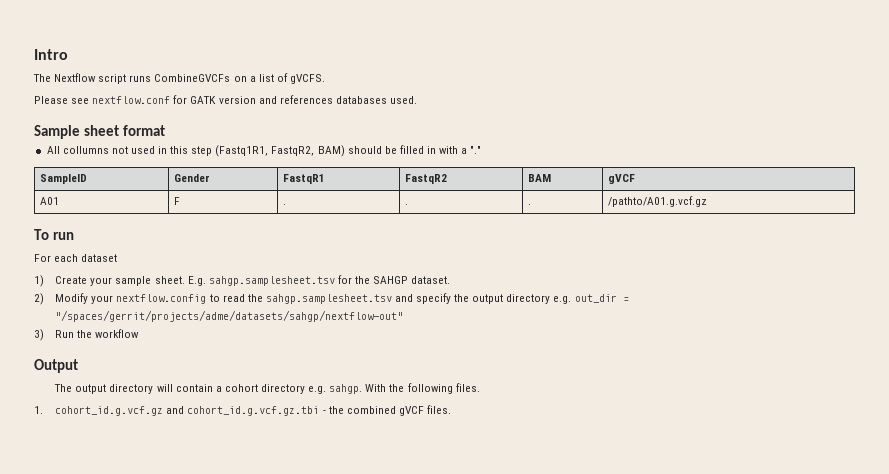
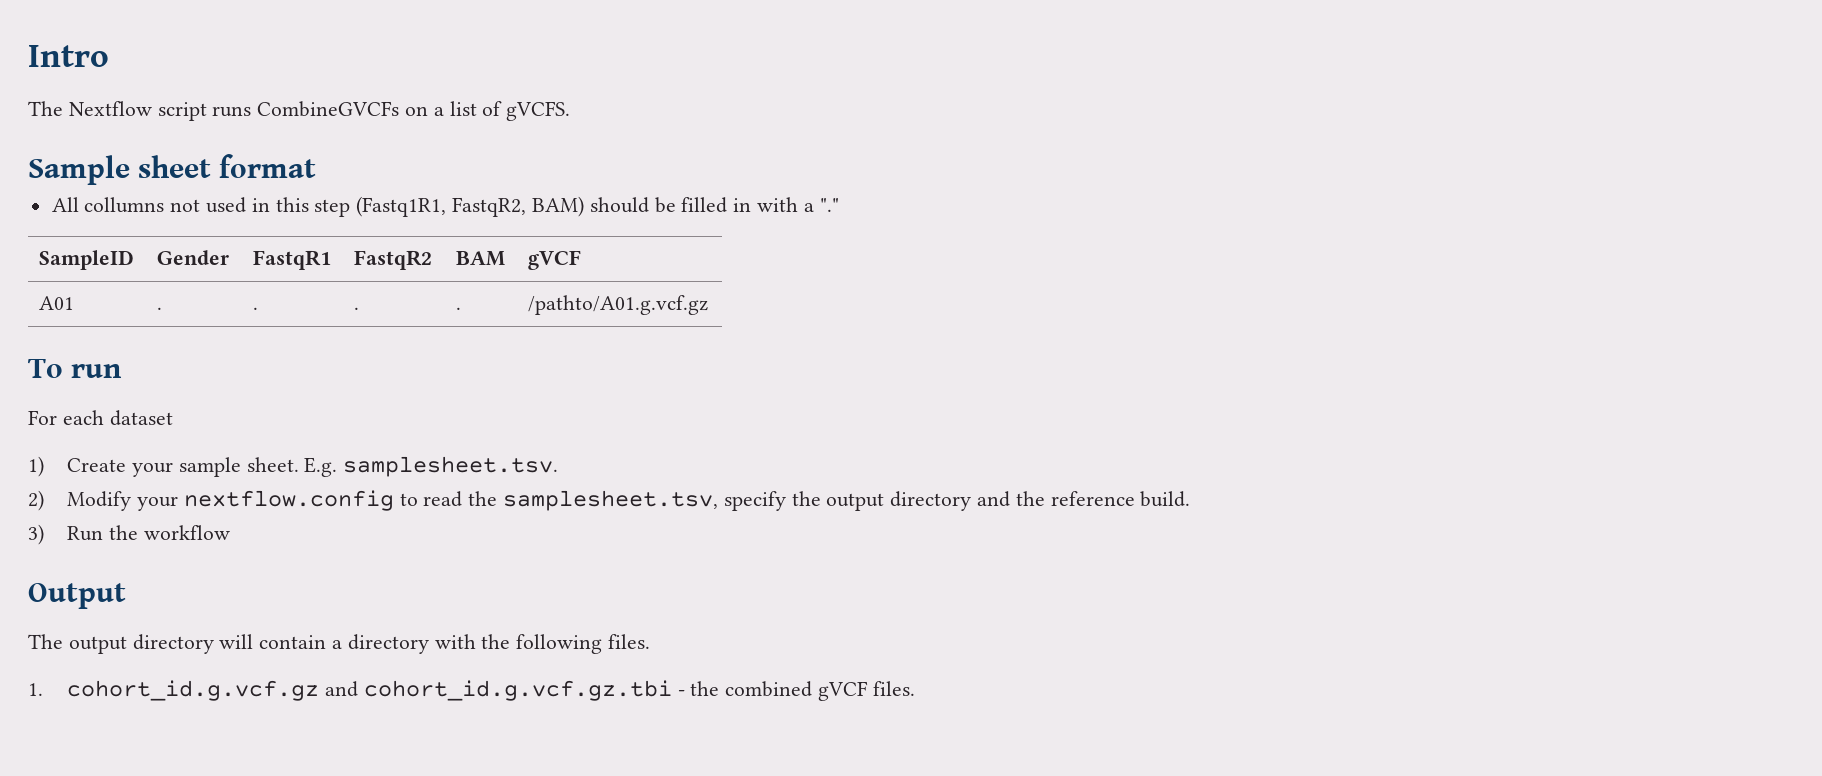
[34,95,417,104] // Please see nextflow.conf for GATK version and references databases used. -> (571, 111) none
[173,197,180,205] F -> [157,307,163,310] .
[208,275,451,286] sahgp.samplesheet.tsv for the SAHGP dataset. -> [343,456,559,477] samplesheet.tsv.
[265,294,413,304] sahgp.samplesheet.tsv and -> [502,490,718,511] samplesheet.tsv,
[553,294,629,304] [55,310,404,322] e.g. out_dir = "/spaces/gerrit/projects/adme/datasets/sahgp/nextflow-out" -> [977,491,1191,507] and the reference build.
[224,384,387,394] cohort directory e.g. sahgp. With -> [347,634,476,654] directory with

